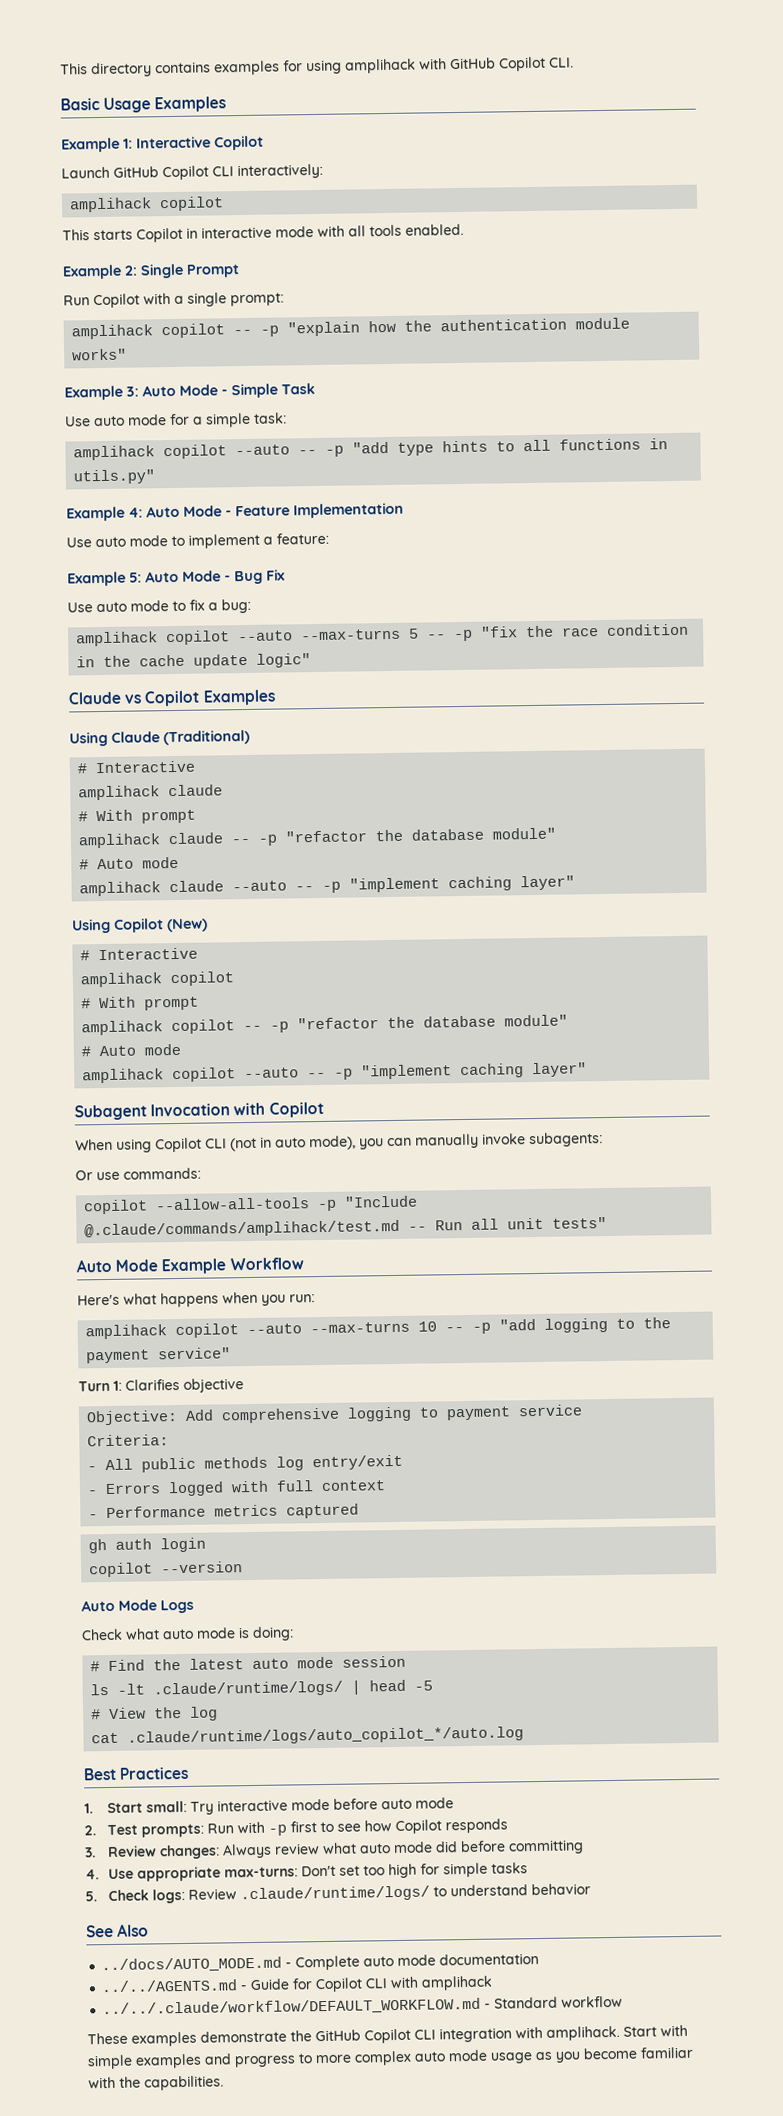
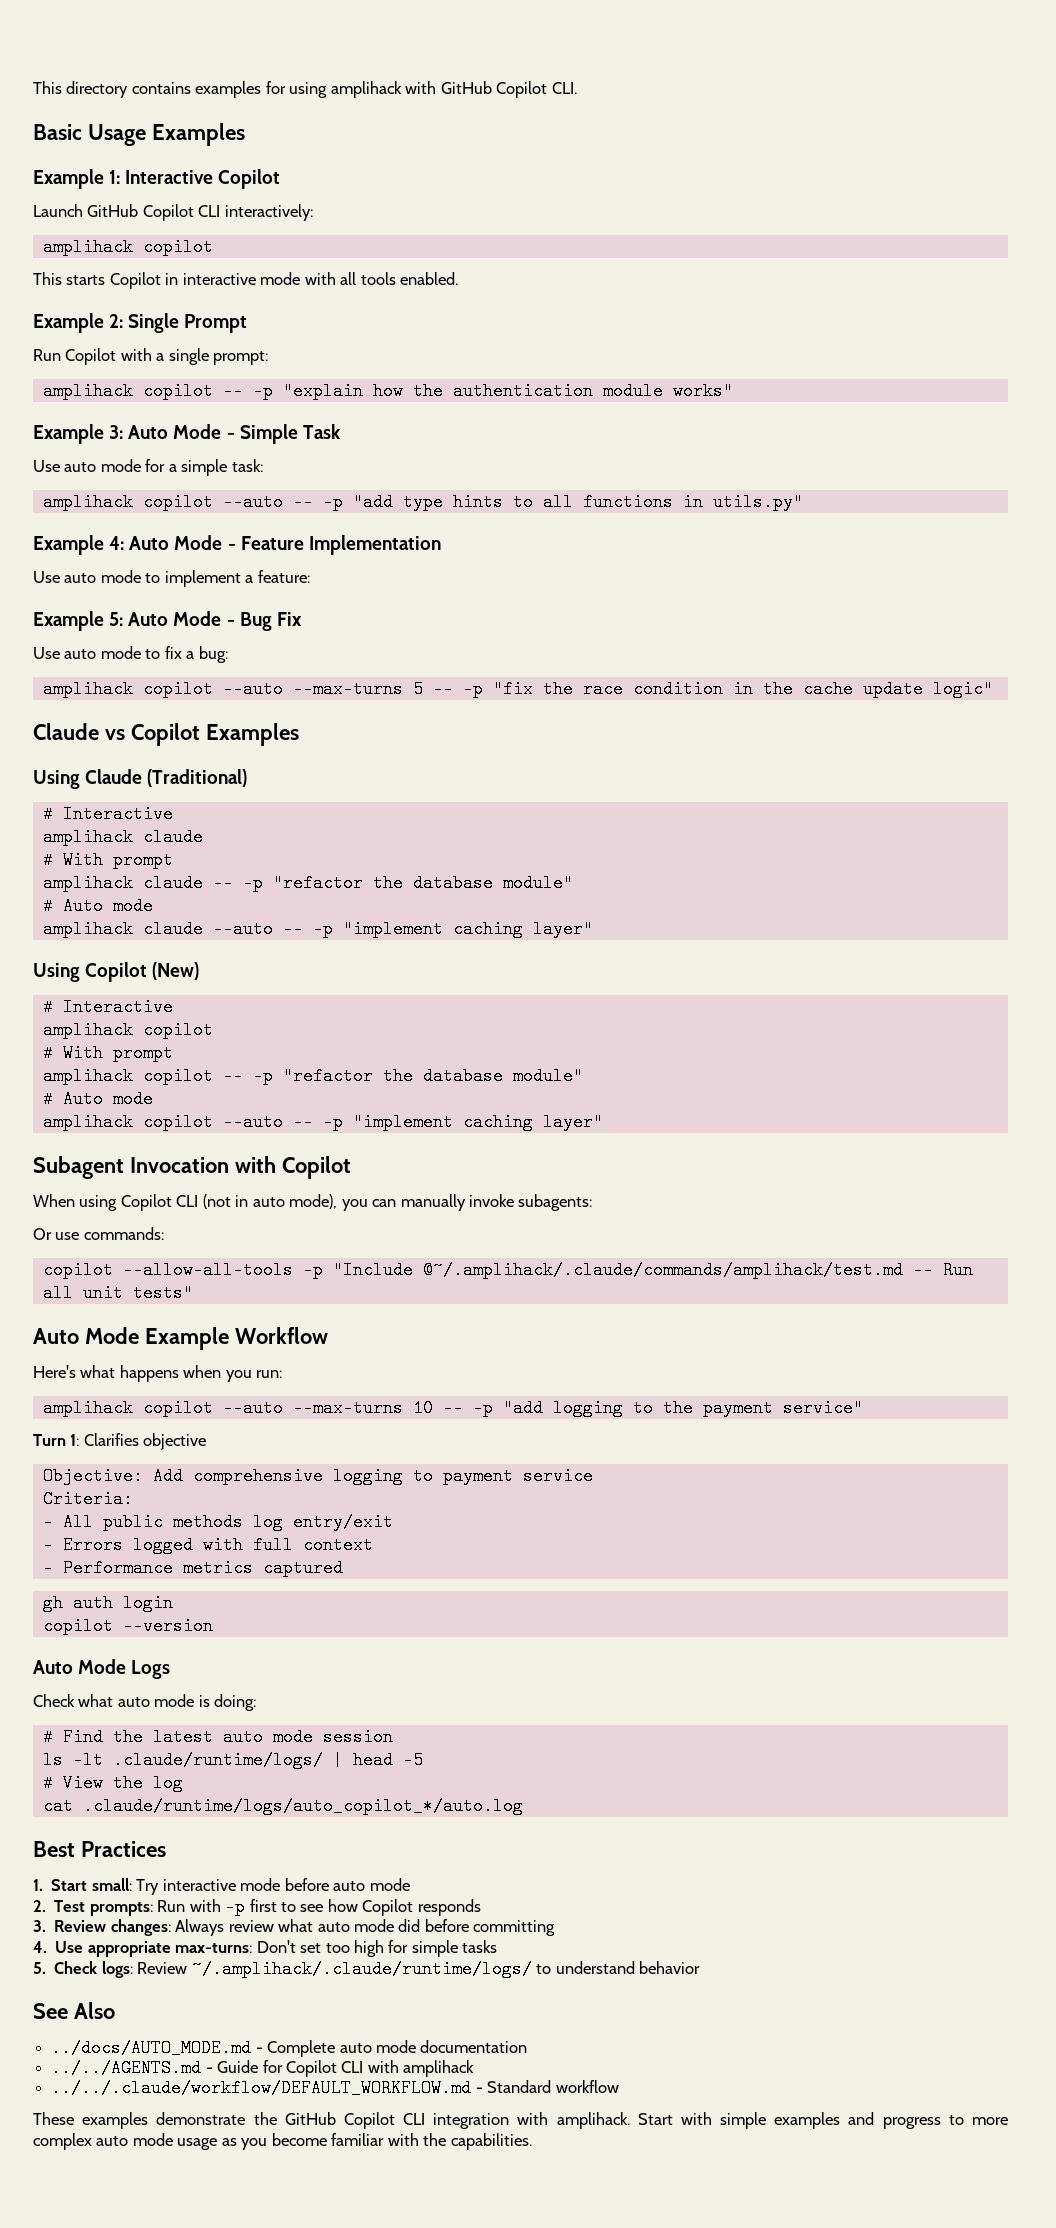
[84,1219,401,1239] @.claude/commands/amplihack/test.md -> [422,1261,903,1279] @~/.amplihack/.claude/commands/amplihack/test.md
[239,1885,430,1903] .claude/runtime/logs/ -> [191,1960,532,1978] ~/.amplihack/.claude/runtime/logs/

